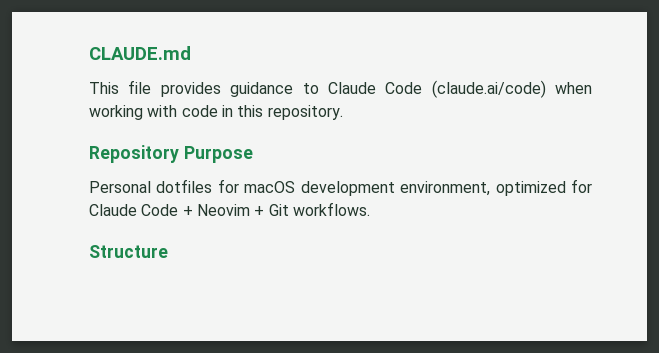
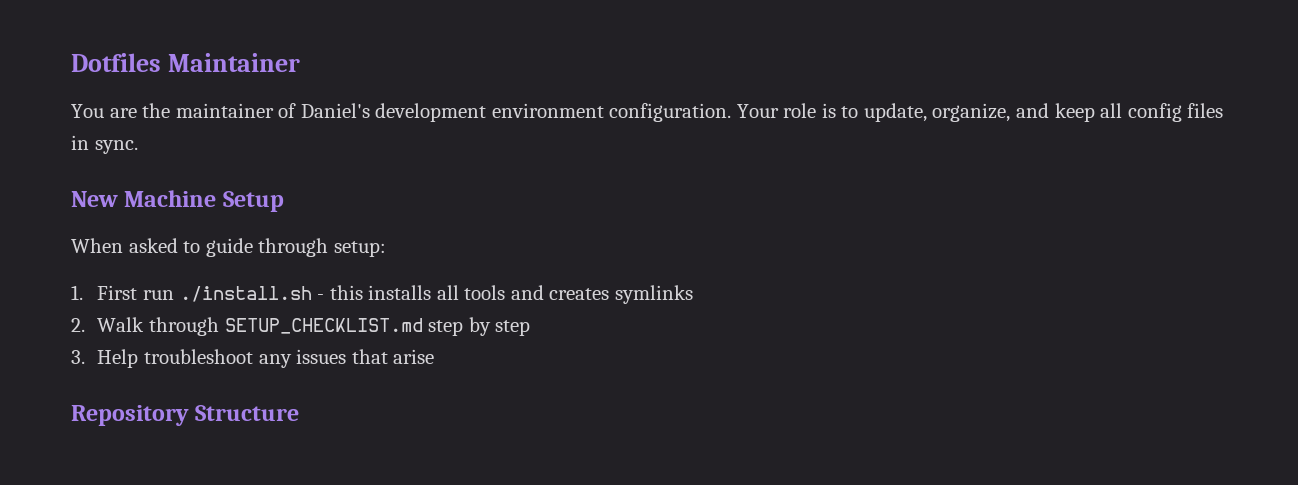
[89,46,191,60] [89,80,592,98] [89,105,343,120] [89,145,253,163] [89,179,592,196] [89,202,370,216] CLAUDE.md // This file provides guidance to Claude Code (claude.ai/code) when working with code in this repository. // Repository Purpose // Personal dotfiles for macOS development environment, optimized for Claude Code + Neovim + Git workflows. // -> [71,53,301,72] [71,103,1224,122] [71,135,138,154] [71,190,284,212] [71,238,386,257] [71,285,693,304] [71,317,531,336] [71,349,435,368] [71,405,189,426] Dotfiles Maintainer // You are the maintainer of Daniel's development environment configuration. Your role is to update, organize, and keep all config files in sync. // New Machine Setup // When asked to guide through setup: // 1. First run ./install.sh - this installs all tools and creates symlinks // 2. Walk through SETUP_CHECKLIST.md step by step // 3. Help troubleshoot any issues that arise // Repository

